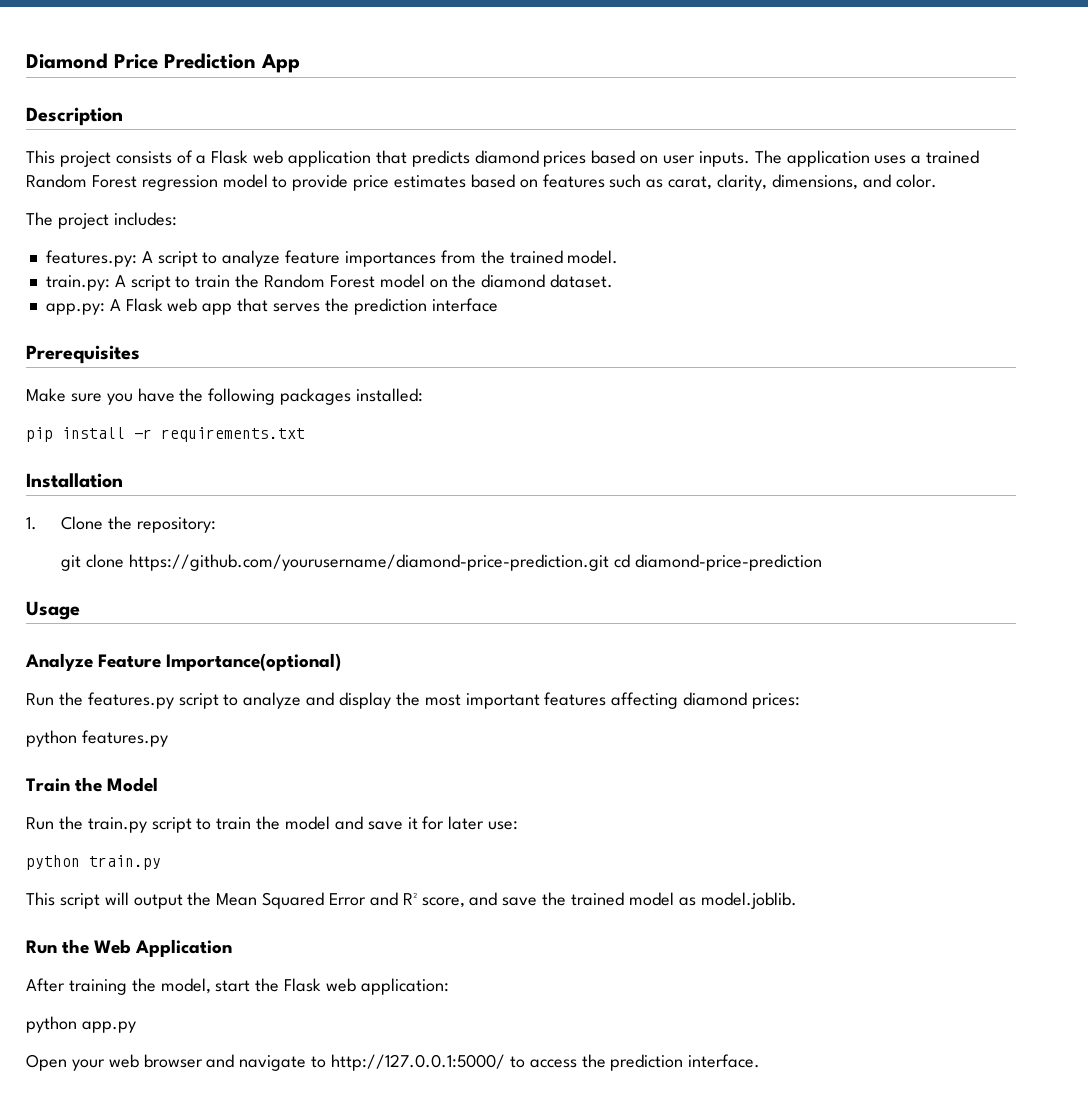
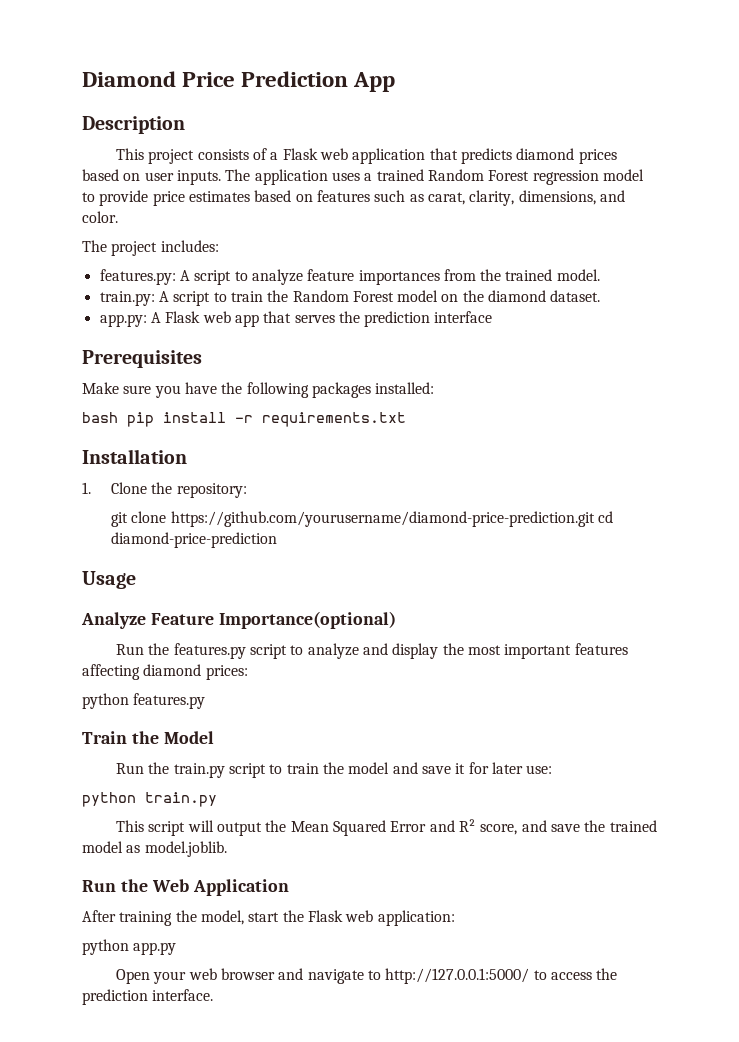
(424, 395) none -> [82,412,118,423] bash

